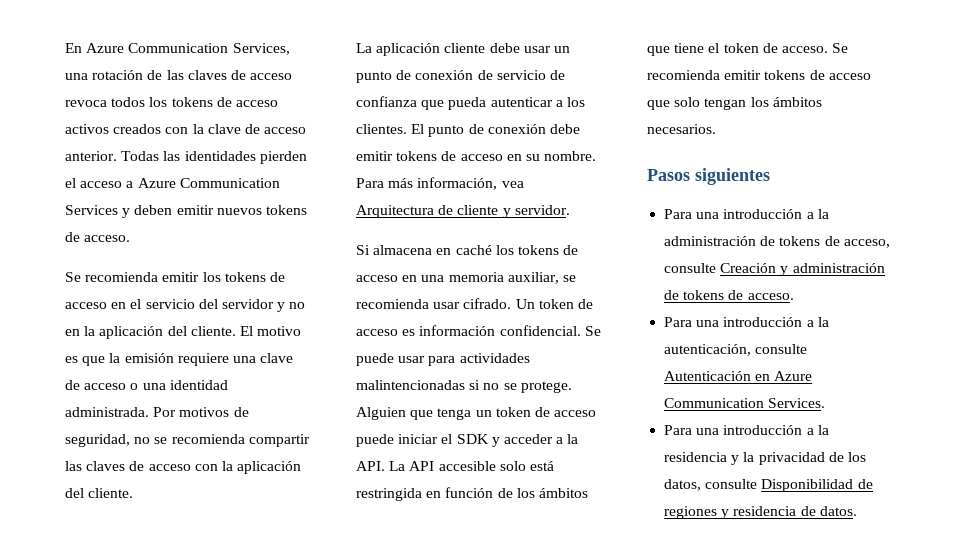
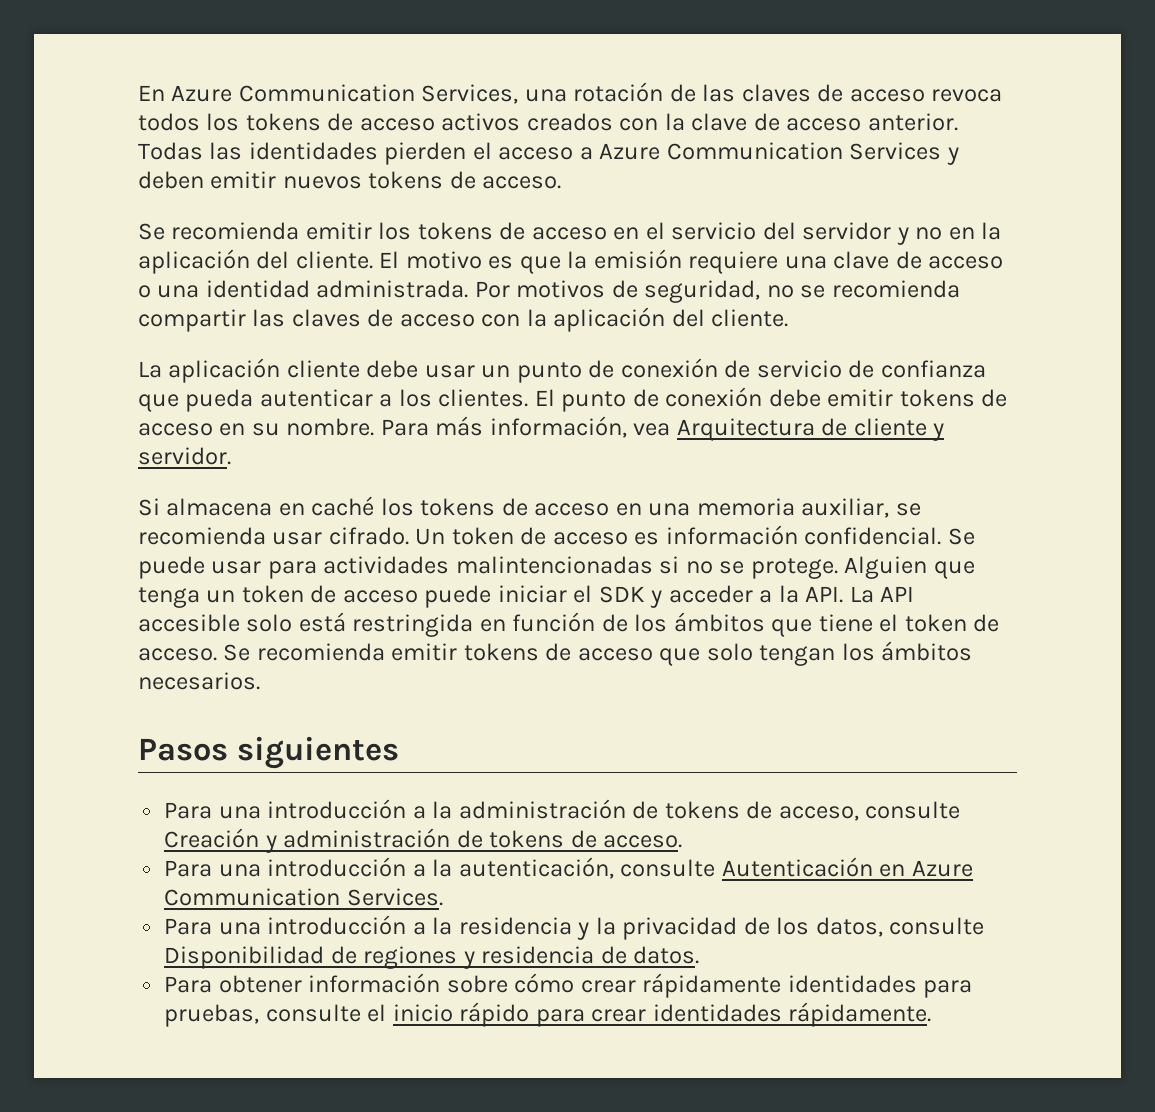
(857, 511) none -> [164,973,973,998] [164,1002,932,1027] // Para obtener información sobre cómo crear rápidamente identidades para pruebas, consulte el inicio rápido para crear identidades rápidamente.

